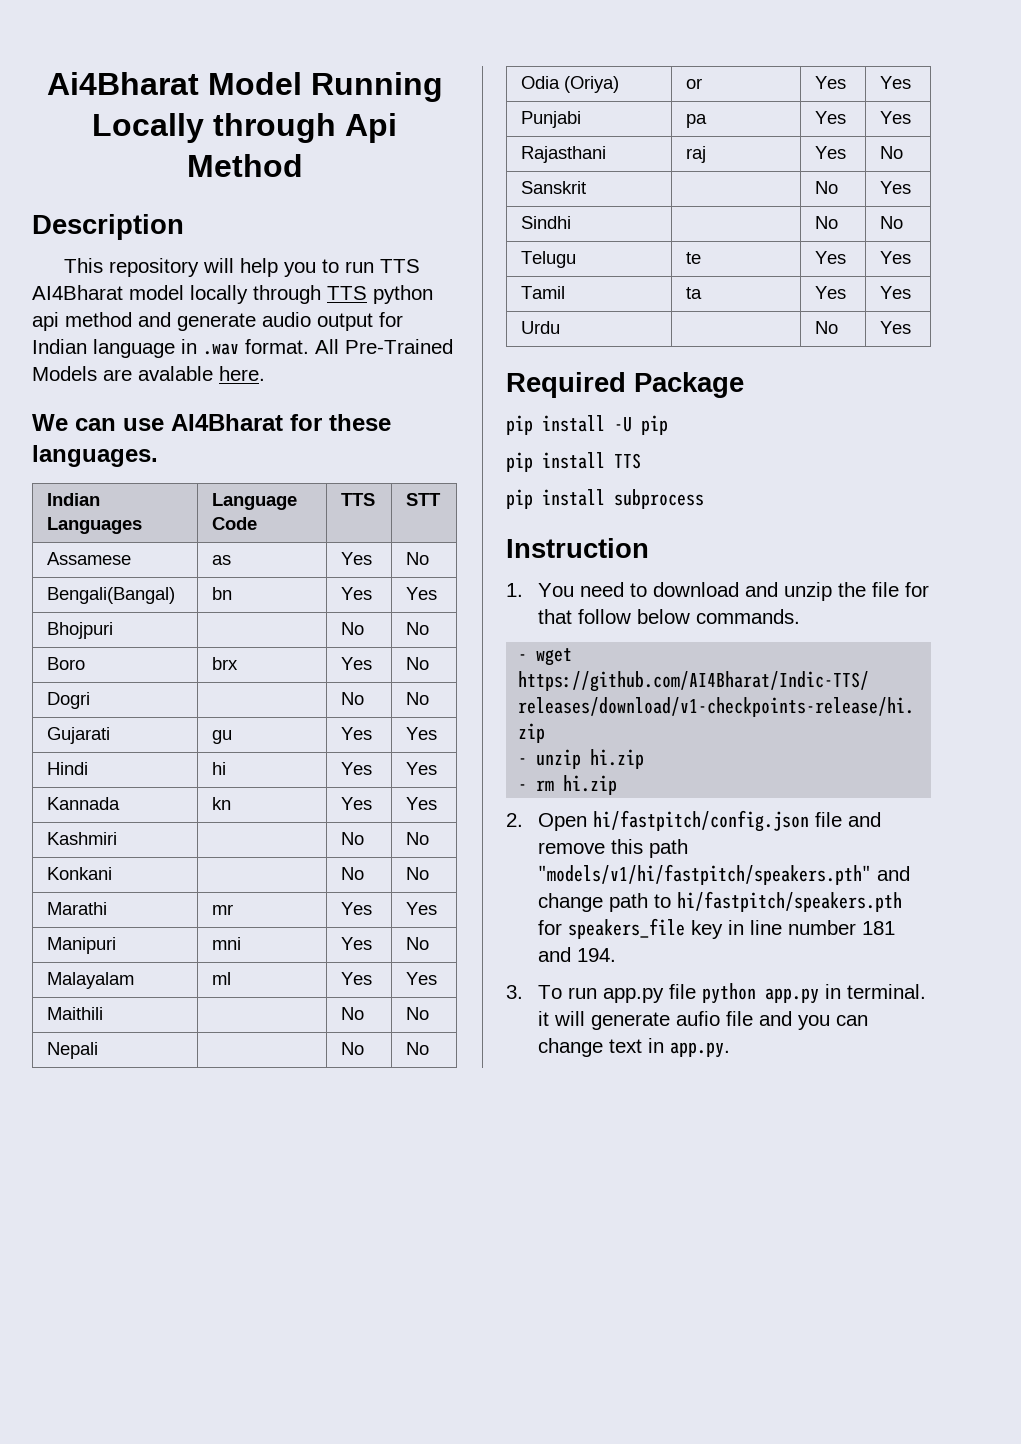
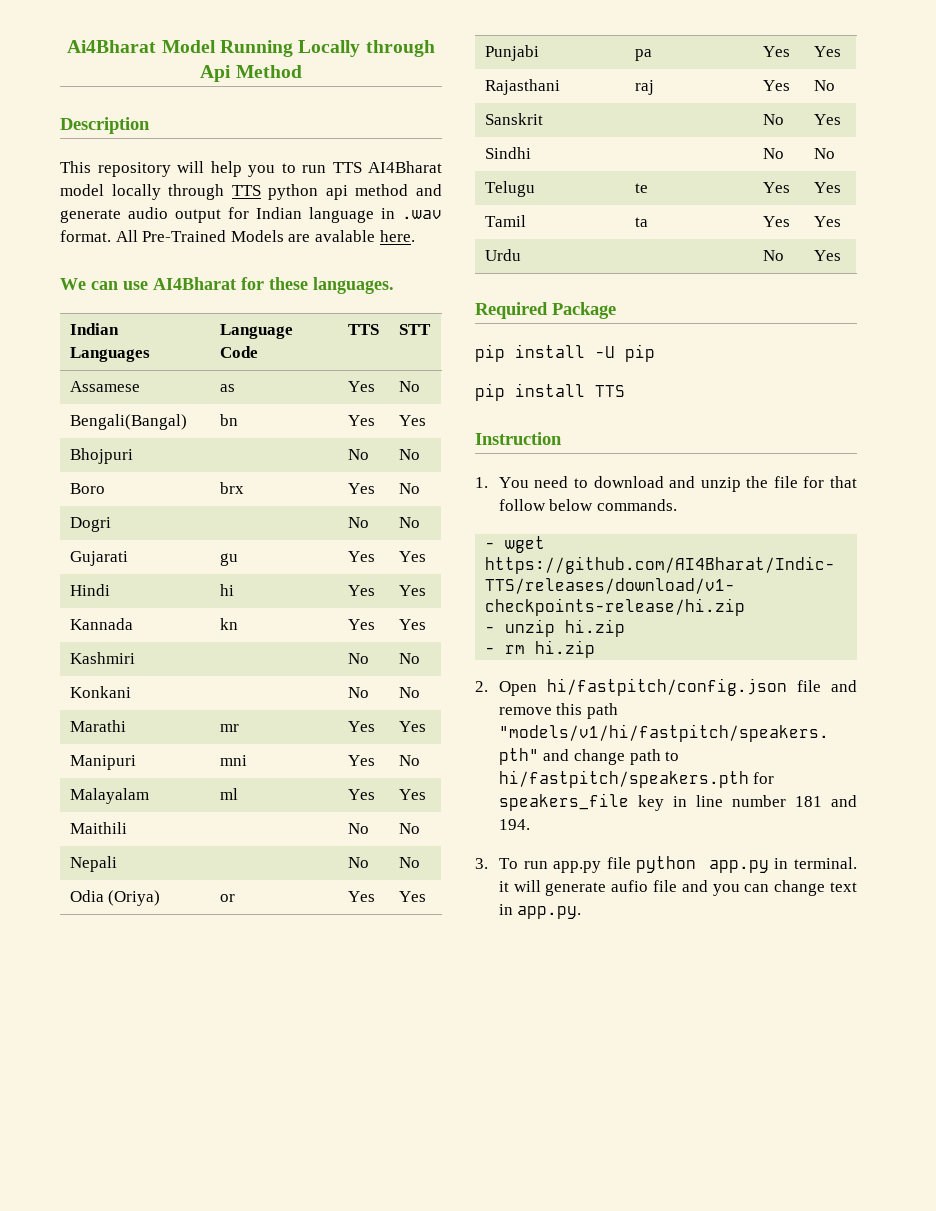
[506,489,704,509] // pip install subprocess -> (625, 391) none

